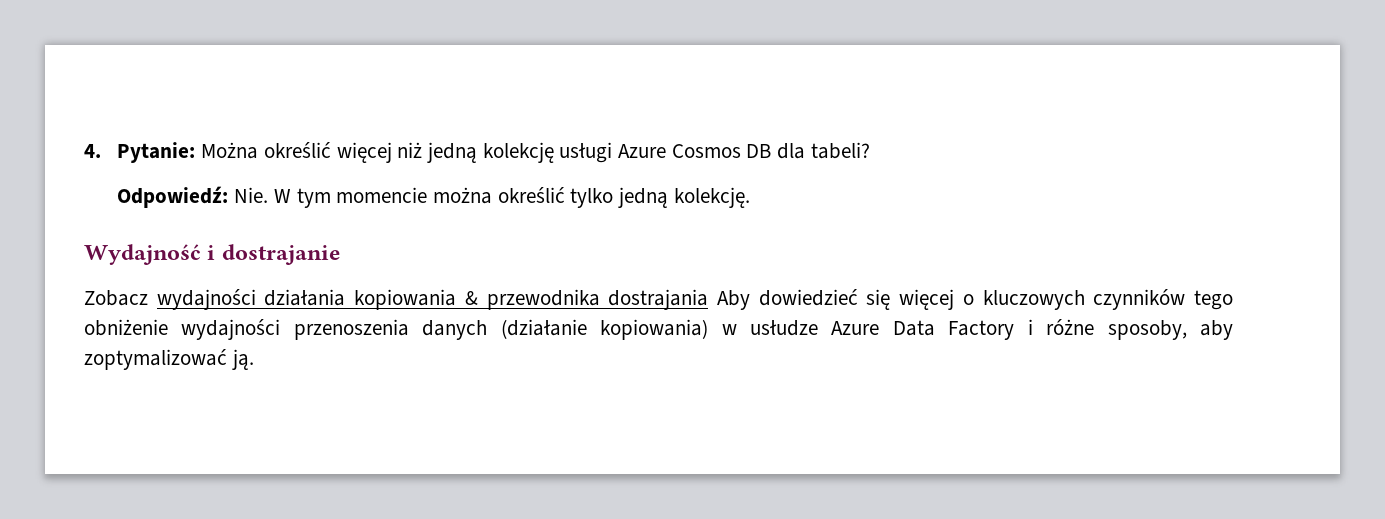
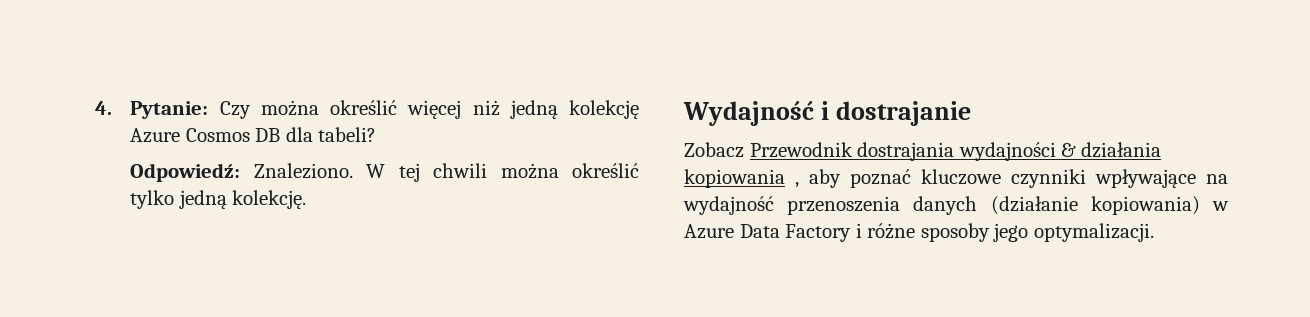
[201,142,259,159] Można -> [219,100,319,119] Czy można
[559,142,613,163] usługi -> (639, 109) none
[234,187,428,208] Nie. W tym momencie -> [253,163,488,182] Znaleziono. W tej chwili
[156,289,1233,310] [84,319,281,340] wydajności działania kopiowania & przewodnika dostrajania Aby dowiedzieć się więcej o kluczowych czynników tego obniżenie wydajności -> [749,142,1161,161] [684,169,1228,188] [683,196,774,215] Przewodnik dostrajania wydajności & działania kopiowania , aby poznać kluczowe czynniki wpływające na wydajność
[750,320,818,336] usłudze -> (1229, 206) none
[1107,320,1233,340] [84,349,254,370] sposoby, aby zoptymalizować ją. -> [920,223,1154,242] sposoby jego optymalizacji.

